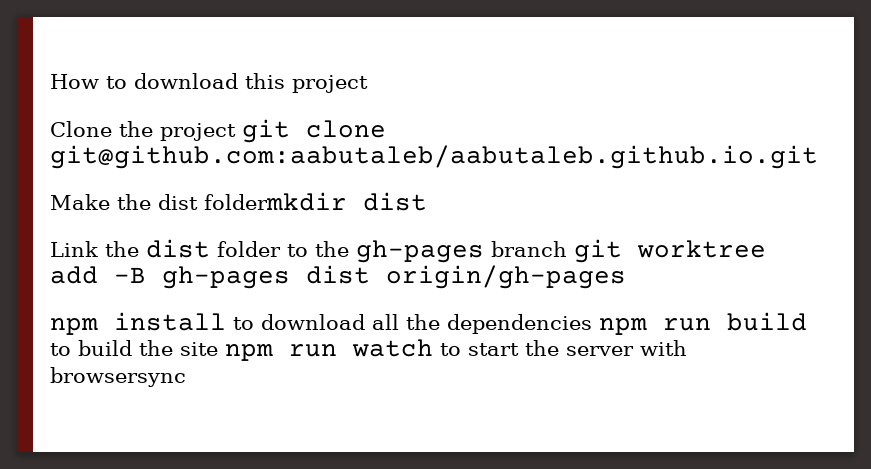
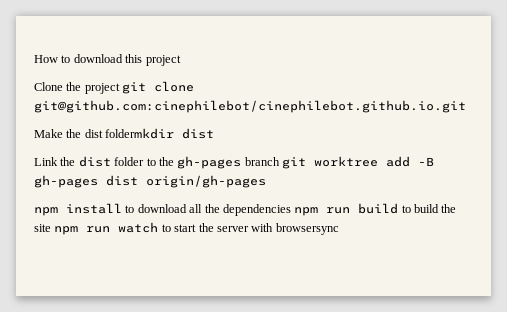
[50,145,818,169] git@github.com:aabutaleb/aabutaleb.github.io.git -> [34,100,466,113] git@github.com:cinephilebot/cinephilebot.github.io.git

